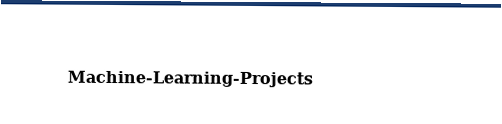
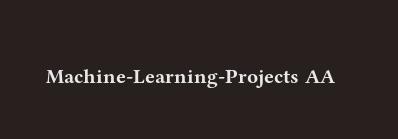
(313, 79) none -> [304,70,336,83] AA

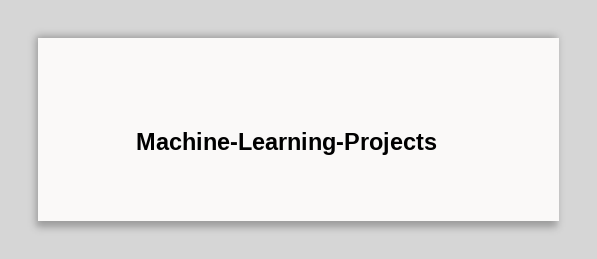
[304,70,336,83] AA -> (437, 143) none

